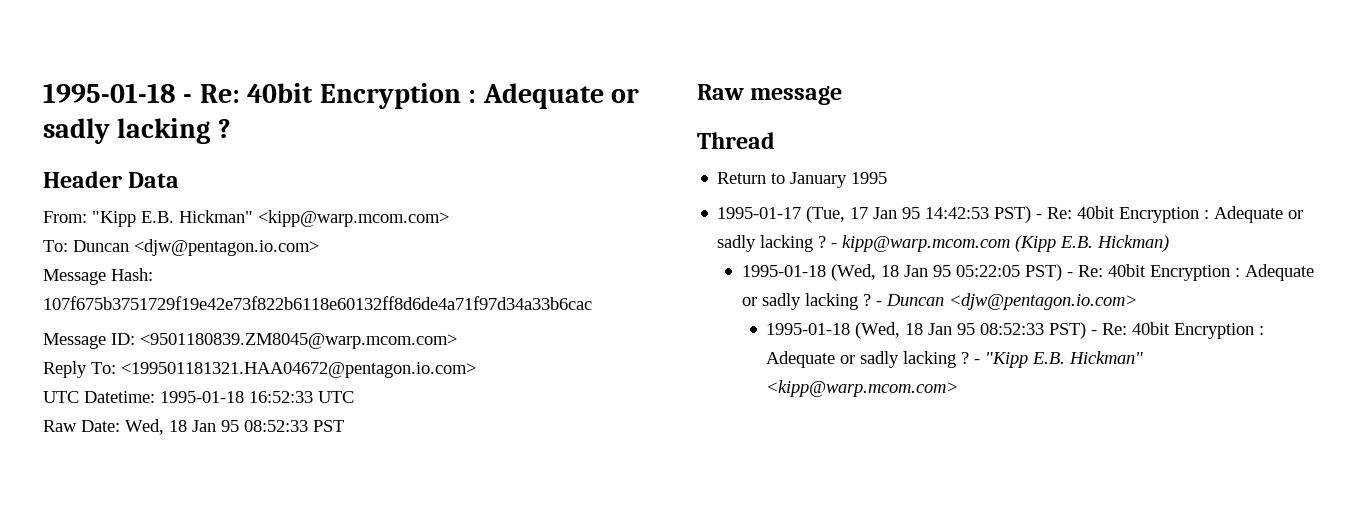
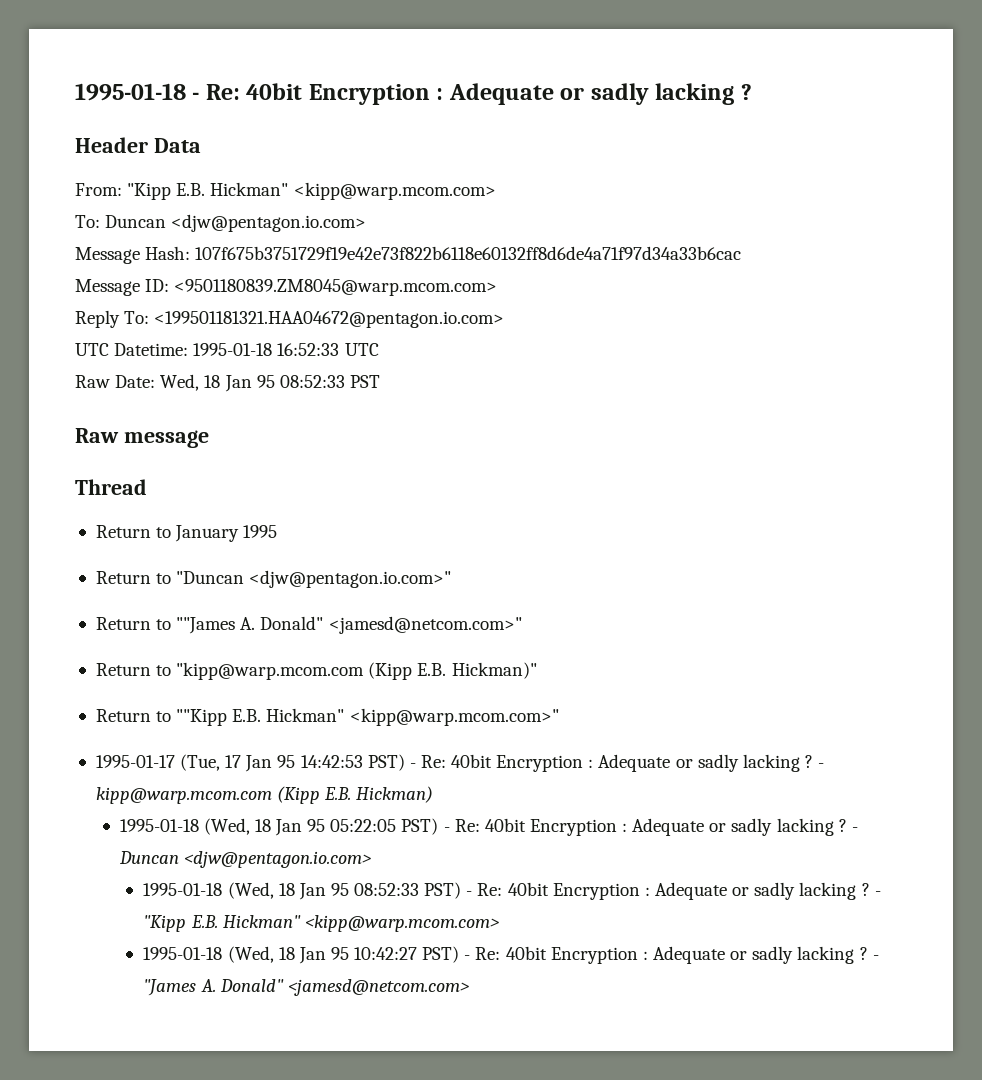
(888, 178) none -> [95,570,452,588] [95,616,522,634] [95,662,537,680] [95,708,559,726] // Return to "Duncan <djw@pentagon.io.com>" // Return to ""James A. Donald" <jamesd@netcom.com>" // Return to "kipp@warp.mcom.com (Kipp E.B. Hickman)" // Return to ""Kipp E.B. Hickman" <kipp@warp.mcom.com>"
(959, 388) none -> [143,946,879,964] [143,979,469,996] // 1995-01-18 (Wed, 18 Jan 95 10:42:27 PST) - Re: 40bit Encryption : Adequate or sadly lacking ? - "James A. Donald" <jamesd@netcom.com>

